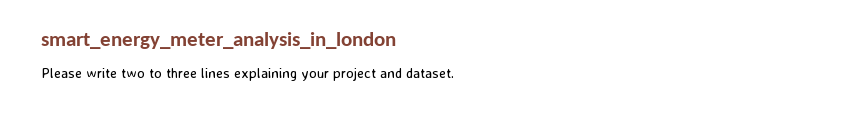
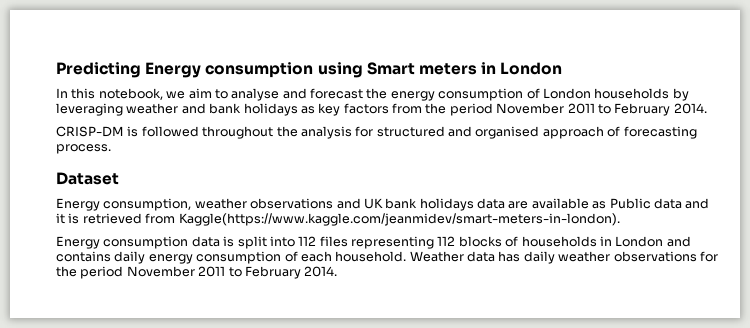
[41,32,396,49] [41,67,454,81] smart_energy_meter_analysis_in_london // Please write two to three lines explaining your project and dataset. -> [56,62,563,78] [56,88,689,101] [56,103,707,116] [56,126,697,139] [56,144,111,154] [56,172,119,185] [56,198,710,211] [56,213,620,226] [56,236,691,249] [56,251,718,264] [56,266,338,279] Predicting Energy consumption using Smart meters in London // In this notebook, we aim to analyse and forecast the energy consumption of London households by leveraging weather and bank holidays as key factors from the period November 2011 to February 2014. // CRISP-DM is followed throughout the analysis for structured and organised approach of forecasting process. // Dataset // Energy consumption, weather observations and UK bank holidays data are available as Public data and it is retrieved from Kaggle(https://www.kaggle.com/jeanmidev/smart-meters-in-london). // Energy consumption data is split into 112 files representing 112 blocks of households in London and contains daily energy consumption of each household. Weather data has daily weather observations for the period November 2011 to February 2014.

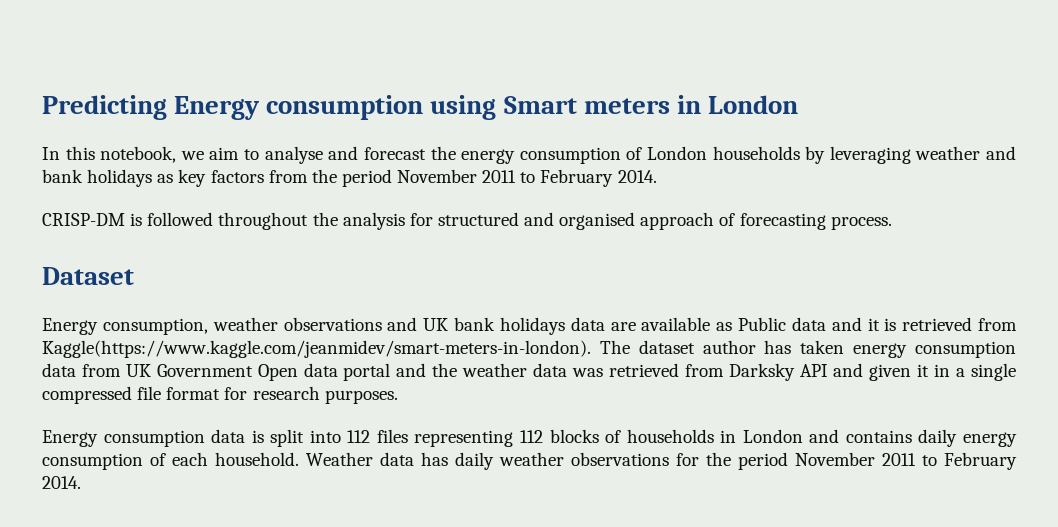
(620, 219) none -> [599,340,1017,358] [42,363,1017,381] [42,386,398,404] The dataset author has taken energy consumption data from UK Government Open data portal and the weather data was retrieved from Darksky API and given it in a single compressed file format for research purposes.

